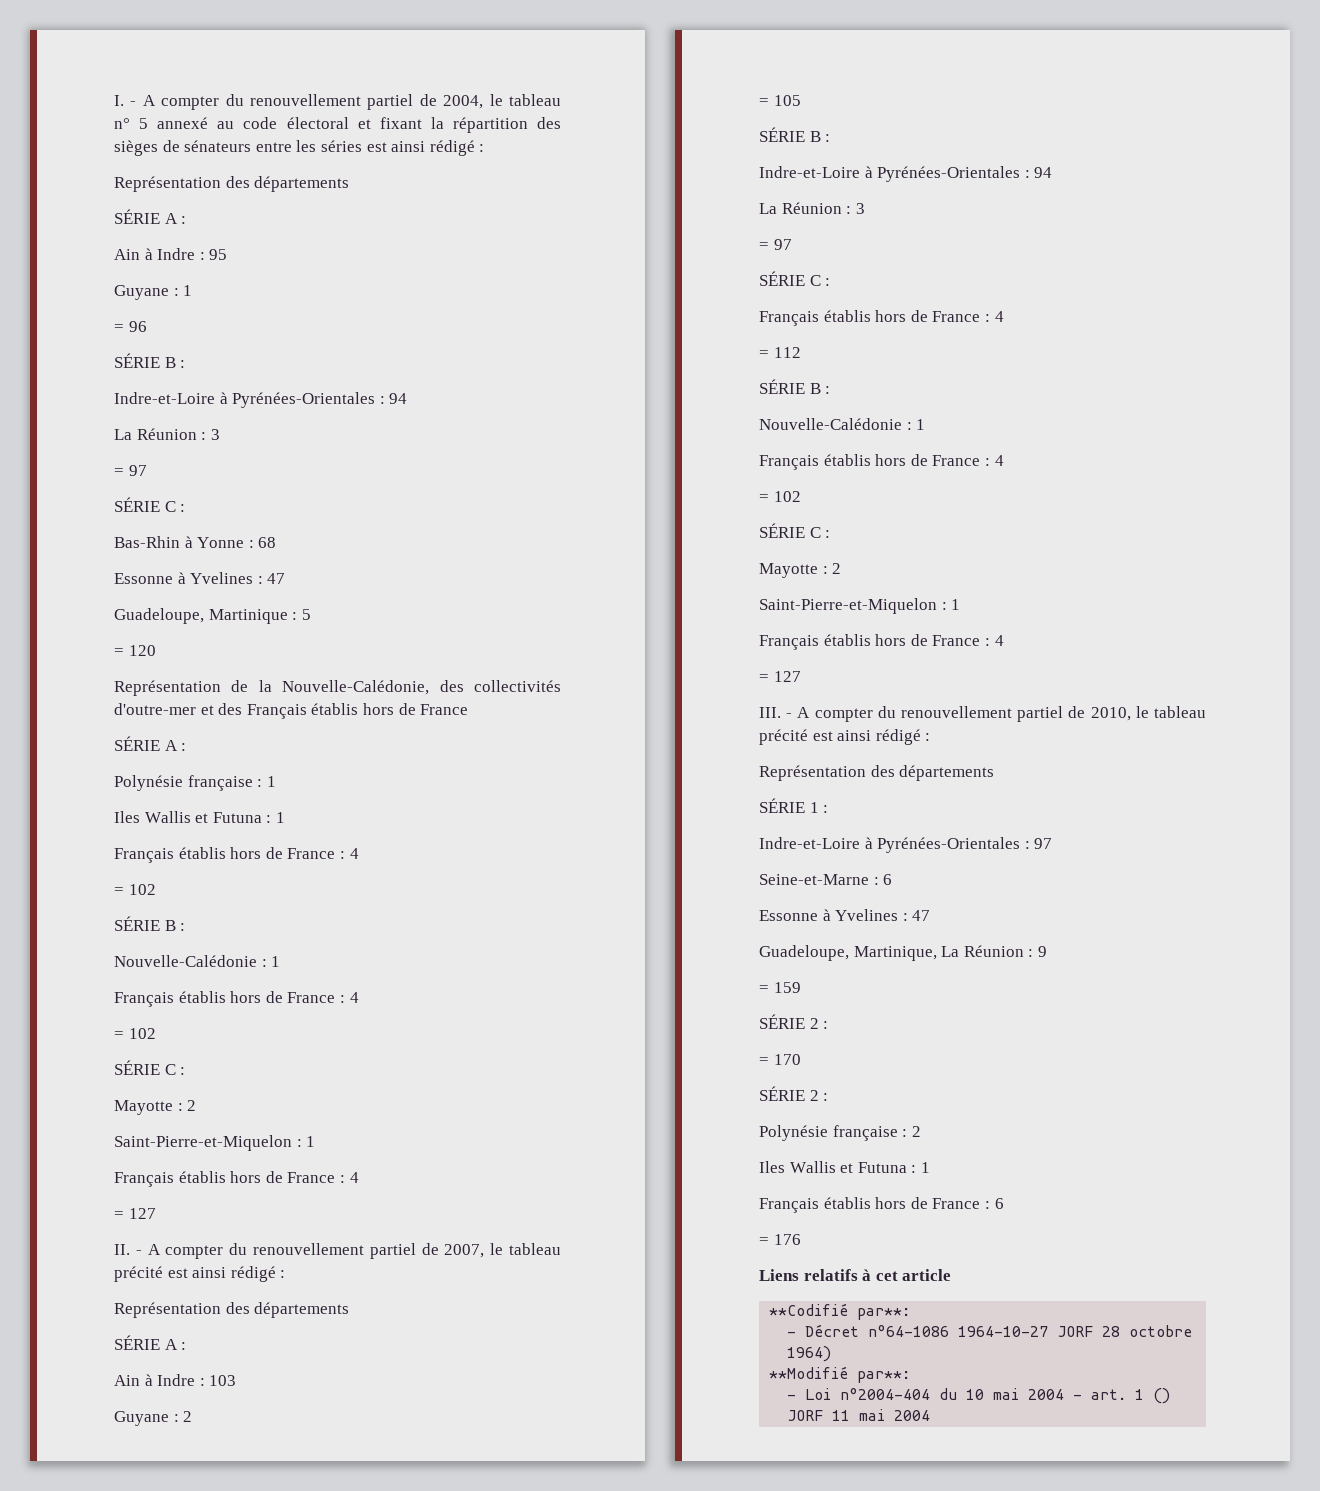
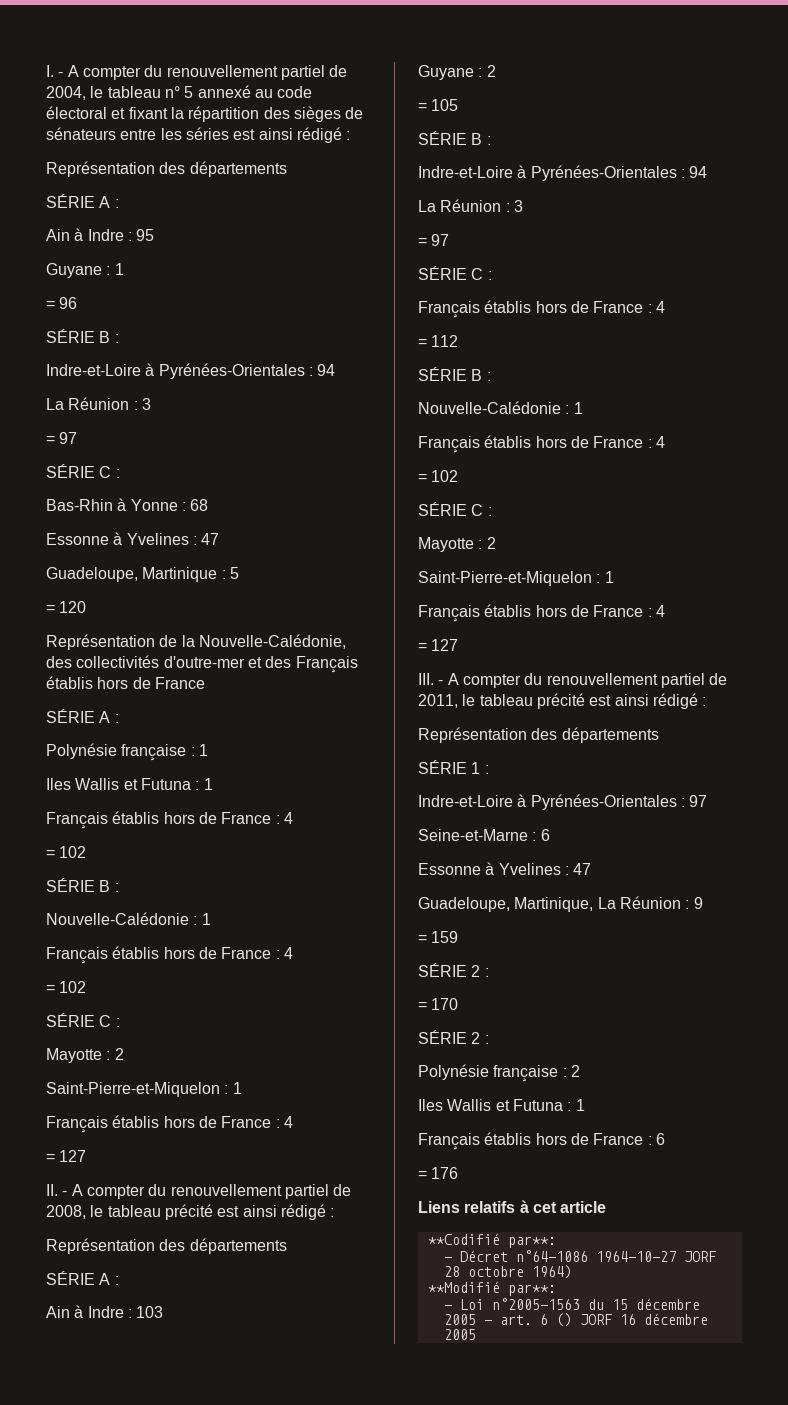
[444,1244,485,1258] 2007, -> [46,1205,86,1219] 2008,
[1090,707,1131,721] 2010, -> [418,694,458,708] 2011,
[840,1388,1065,1400] n°2004-404 du 10 mai 2004 -> [491,1298,700,1310] [443,1314,476,1325] n°2005-1563 du 15 décembre 2005
[1135,1389,1145,1400] 1 -> [539,1314,548,1325] 6
[832,1409,931,1421] 11 mai 2004 -> [619,1313,708,1325] [443,1329,476,1340] 16 décembre 2005

